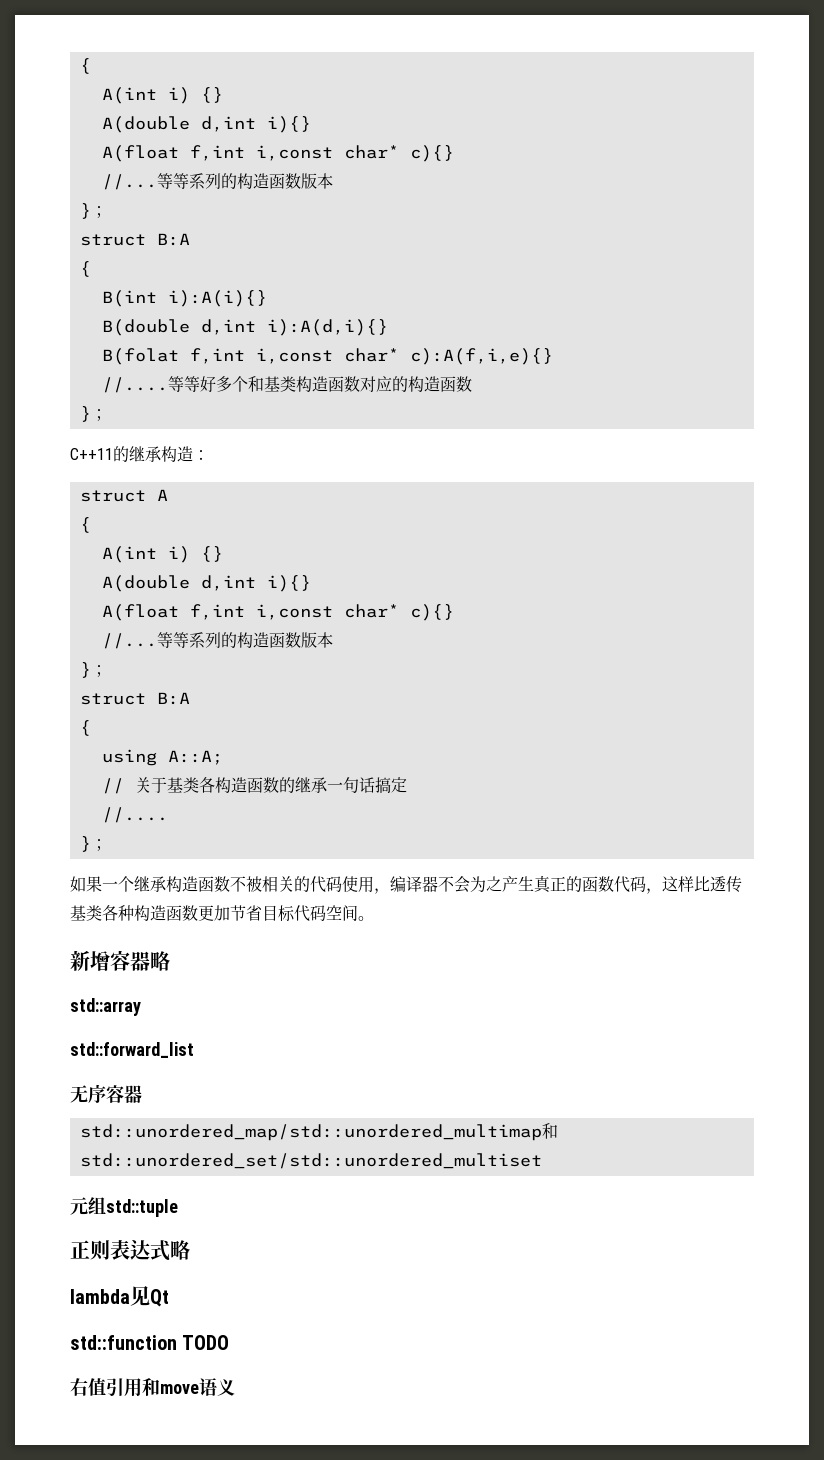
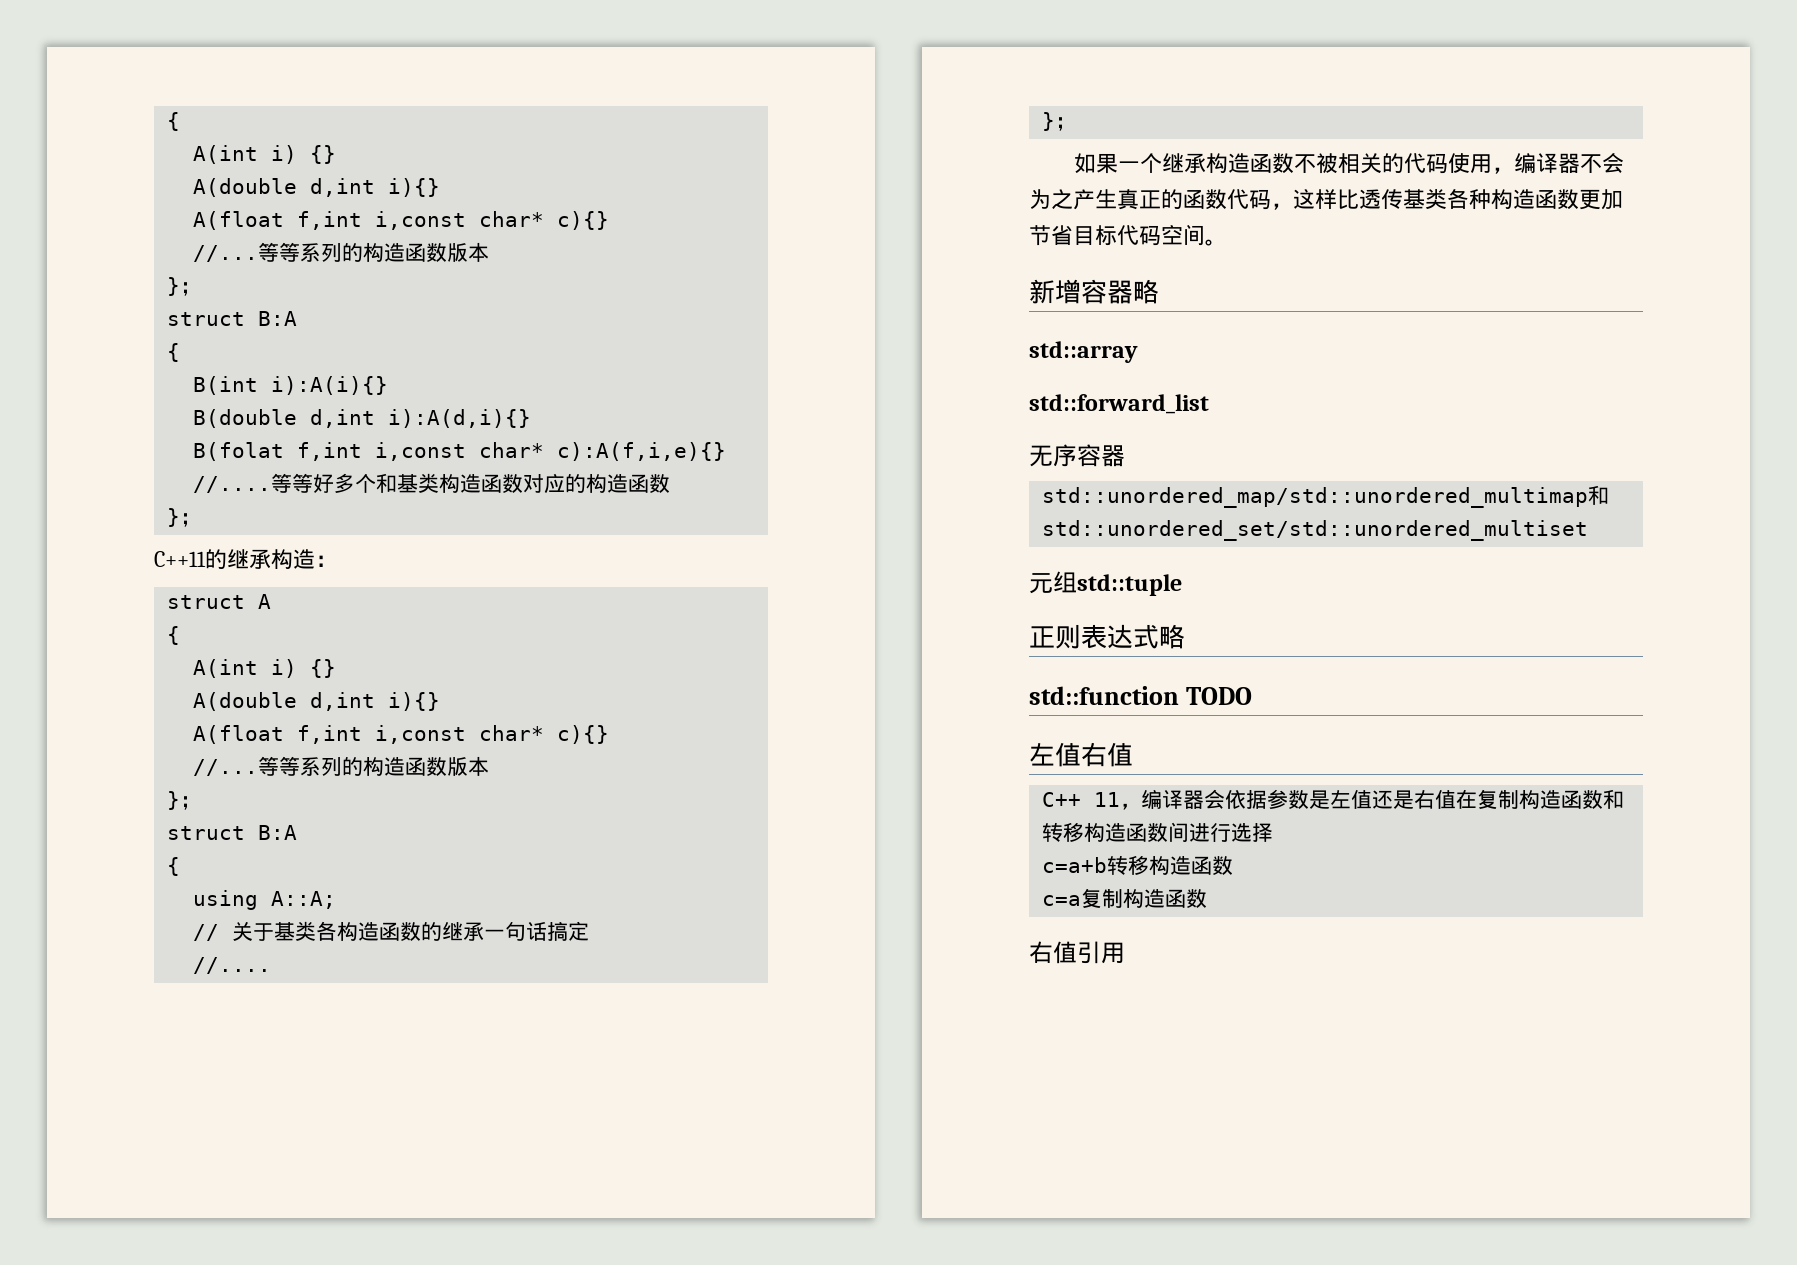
[70,1286,169,1307] // lambda见Qt -> (1185, 636) none
(230, 1342) none -> [1029,742,1133,767] [1042,789,1625,810] [1042,822,1274,842] [1042,855,1234,875] [1042,888,1208,908] // 左值右值 // C++ 11，编译器会依据参数是左值还是右值在复制构造函数和转移构造函数间进行选择 // c=a+b转移构造函数 // c=a复制构造函数
[142,1378,235,1396] 和move语义 -> (1125, 953) none

